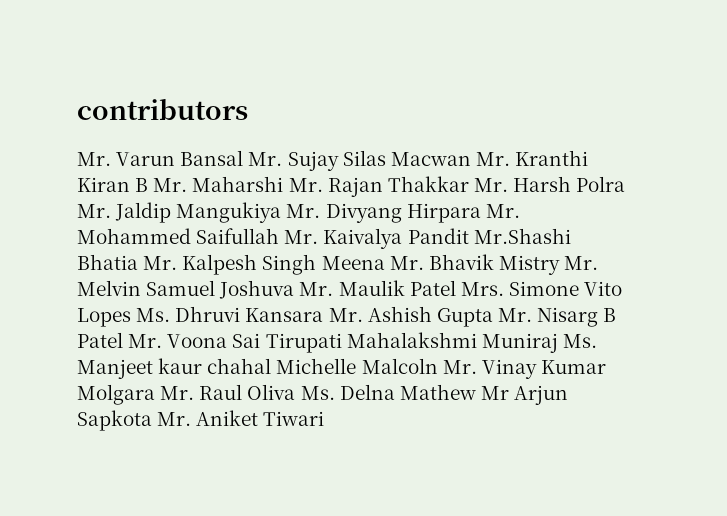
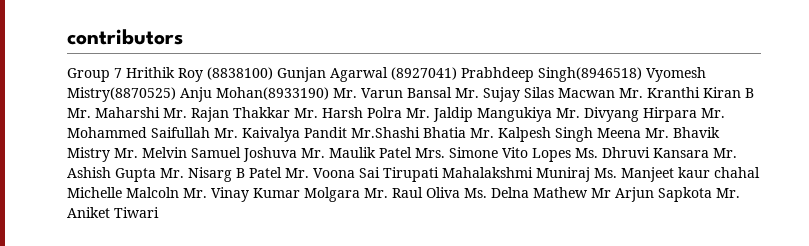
(248, 109) none -> [67,67,706,82] [67,87,329,102] Group 7 Hrithik Roy (8838100) Gunjan Agarwal (8927041) Prabhdeep Singh(8946518) Vyomesh Mistry(8870525) Anju Mohan(8933190)

